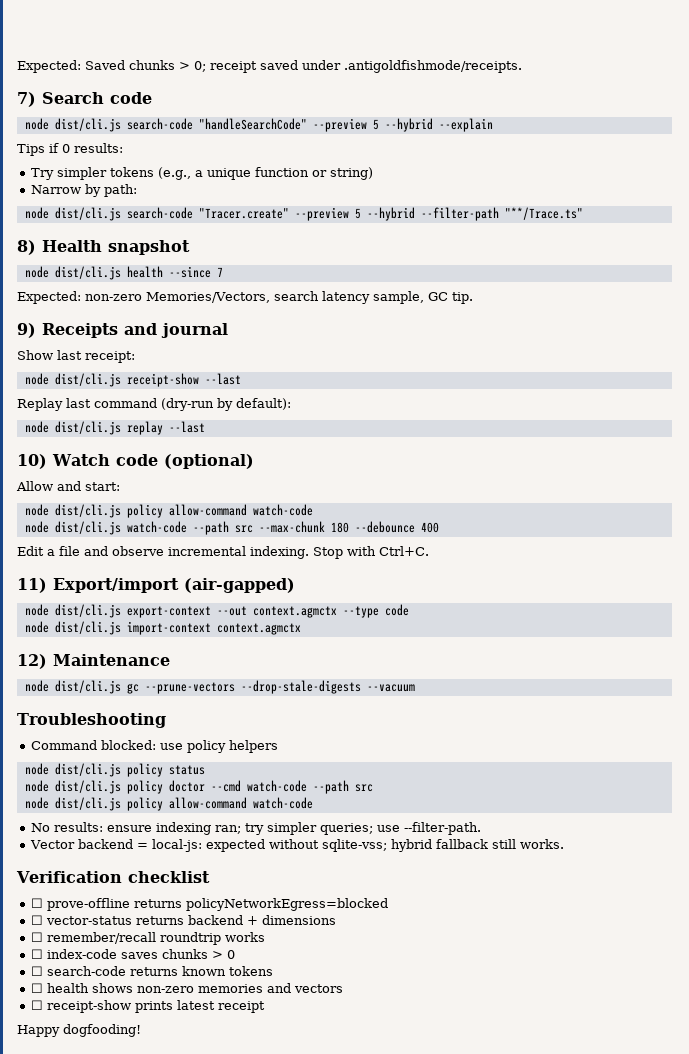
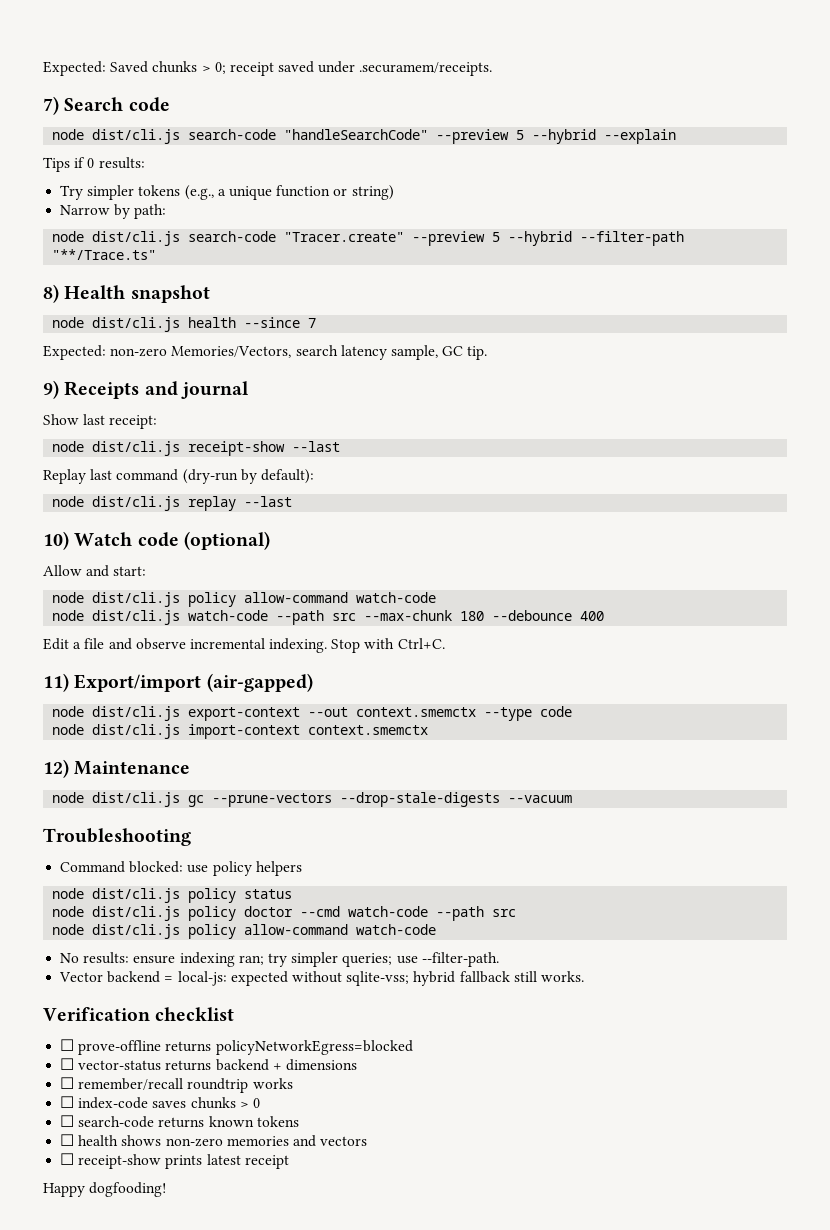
[344,60,522,73] .antigoldfishmode/receipts. -> [359,62,493,76] .securamem/receipts.
[252,606,337,618] context.agmctx -> [356,707,477,717] context.smemctx
[216,623,301,635] context.agmctx -> [308,725,429,735] context.smemctx

